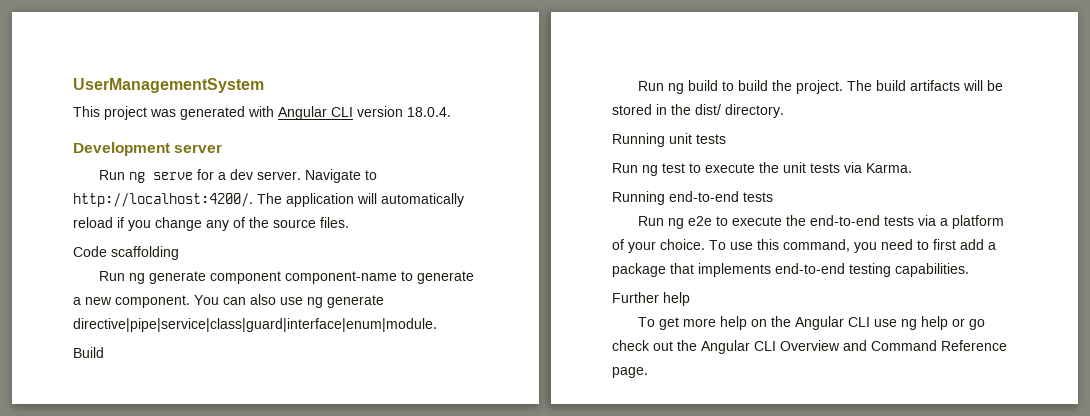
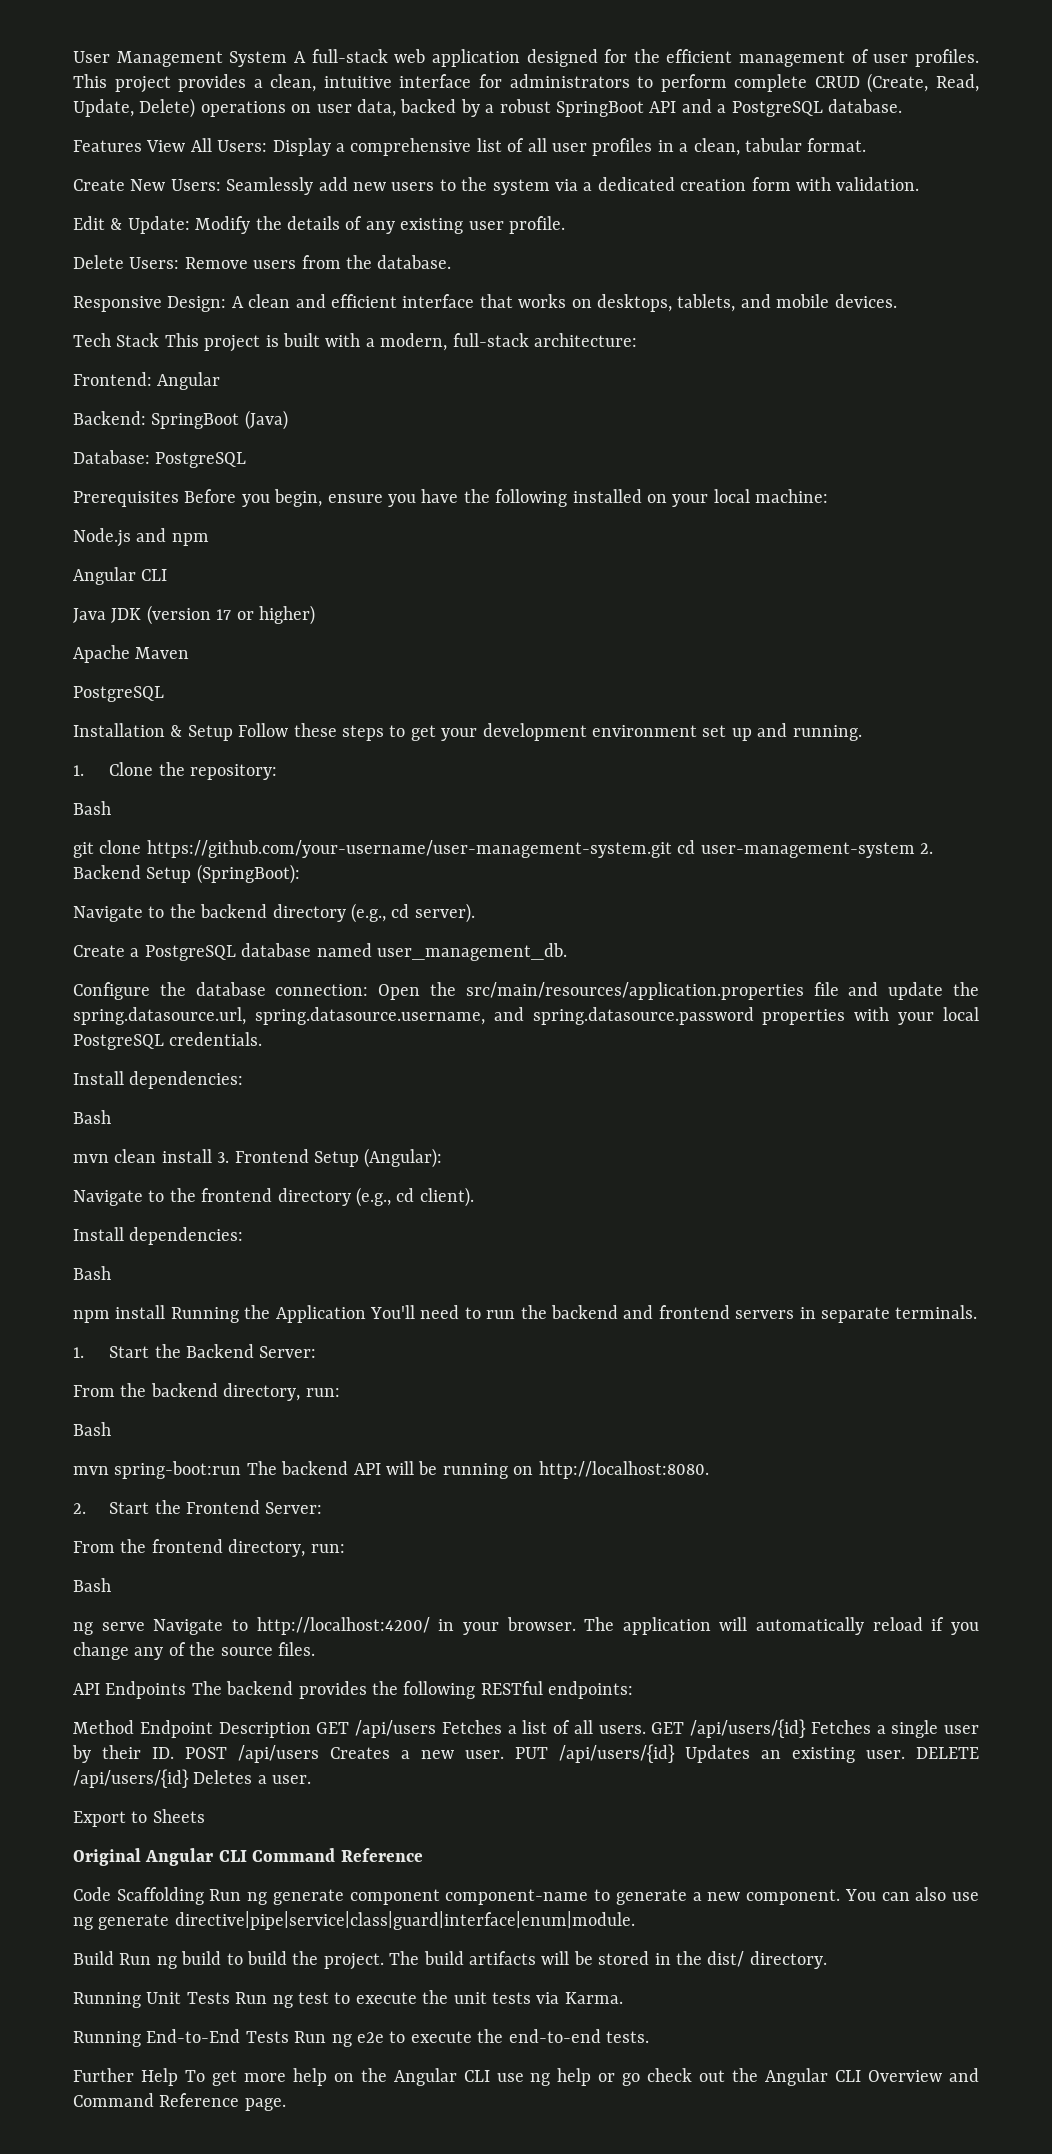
[73,78,264,93] [73,106,451,120] [73,142,223,156] [99,169,378,183] [73,193,253,207] UserManagementSystem // This project was generated with Angular CLI version 18.0.4. // Development server // Run ng serve for a dev server. Navigate to http://localhost:4200/. -> [73,49,979,67] [73,73,979,93] [73,98,902,118] [73,138,867,156] [73,177,920,195] [73,216,565,234] [73,255,452,269] [73,294,897,312] [73,333,637,352] [73,372,221,390] [73,410,288,430] [73,450,247,468] [73,489,829,507] [73,528,209,547] [73,567,168,585] [73,605,315,625] [73,645,190,663] [73,686,164,702] [73,723,862,741] [73,762,278,780] [73,801,111,815] [73,840,933,858] [73,864,300,884] [73,903,475,923] [73,943,567,961] [73,982,979,1000] [73,1007,980,1025] [73,1032,263,1050] [73,1071,244,1089] [73,1110,111,1124] [73,1148,443,1168] [73,1187,474,1207] [73,1227,244,1245] [73,1266,111,1280] [73,1305,978,1323] [73,1344,317,1358] [73,1383,340,1401] [73,1422,111,1436] [73,1461,709,1479] [73,1500,323,1514] [73,1539,345,1557] [73,1578,111,1592] [73,1617,576,1635] User Management System A full-stack web application designed for the efficient management of user profiles. This project provides a clean, intuitive interface for administrators to perform complete CRUD (Create, Read, Update, Delete) operations on user data, backed by a robust SpringBoot API and a PostgreSQL database. // Features View All Users: Display a comprehensive list of all user profiles in a clean, tabular format. // Create New Users: Seamlessly add new users to the system via a dedicated creation form with validation. // Edit & Update: Modify the details of any existing user profile. // Delete Users: Remove users from the database. // Responsive Design: A clean and efficient interface that works on desktops, tablets, and mobile devices. // Tech Stack This project is built with a modern, full-stack architecture: // Frontend: Angular // Backend: SpringBoot (Java) // Database: PostgreSQL // Prerequisites Before you begin, ensure you have the following installed on your local machine: // Node.js and npm // Angular CLI // Java JDK (version 17 or higher) // Apache Maven // PostgreSQL // Installation & Setup Follow these steps to get your development environment set up and running. // 1. Clone the repository: // Bash // git clone https://github.com/your-username/user-management-system.git cd user-management-system 2. Backend Setup (SpringBoot): // Navigate to the backend directory (e.g., cd server). // Create a PostgreSQL database named user_management_db. // Configure the database connection: Open the src/main/resources/application.properties file and update the spring.datasource.url, spring.datasource.username, and spring.datasource.password properties with your local PostgreSQL credentials. // Install dependencies: // Bash // mvn clean install 3. Frontend Setup (Angular): // Navigate to the frontend directory (e.g., cd client). // Install dependencies: // Bash // npm install Running the Application You'll need to run the backend and frontend servers in separate terminals. // 1. Start the Backend Server: // From the backend directory, run: // Bash // mvn spring-boot:run The backend API will be running on http://localhost:8080. // 2. Start the Frontend Server: // From the frontend directory, run: // Bash // ng serve Navigate to http://localhost:4200/ in your browser.
(349, 222) none -> [73,1681,634,1699] [73,1719,979,1738] [72,1744,979,1763] [73,1769,312,1788] [73,1809,205,1827] [73,1848,423,1866] // API Endpoints The backend provides the following RESTful endpoints: // Method Endpoint Description GET /api/users Fetches a list of all users. GET /api/users/{id} Fetches a single user by their ID. POST /api/users Creates a new user. PUT /api/users/{id} Updates an existing user. DELETE /api/users/{id} Deletes a user. // Export to Sheets // Original Angular CLI Command Reference
[111,246,179,260] scaffolding // -> [116,1887,204,1905] Scaffolding
(104, 352) // -> (114, 1958) none
[669,133,726,144] unit tests // -> [146,1992,230,2004] Unit Tests
[669,191,773,202] end-to-end tests // -> [146,2029,289,2043] End-to-End Tests
[884,215,1005,229] [612,239,996,253] [612,263,969,277] tests via a platform of your choice. To use this command, you need to first add a package that implements end-to-end testing capabilities. -> [605,2031,649,2043] tests.
[663,292,690,306] help // -> [140,2068,178,2086] Help

